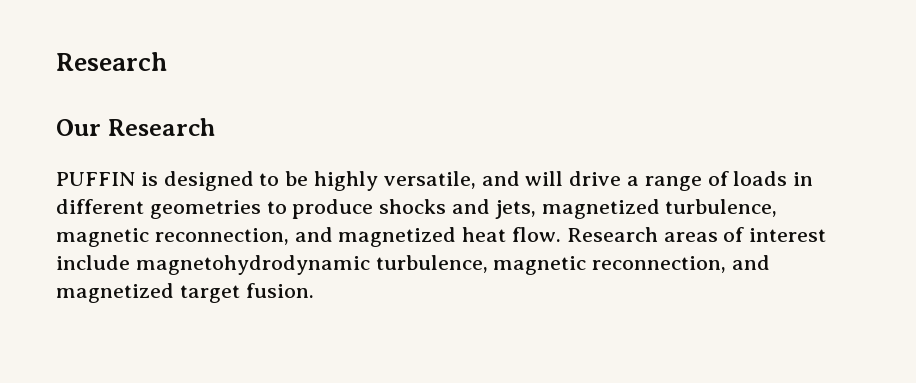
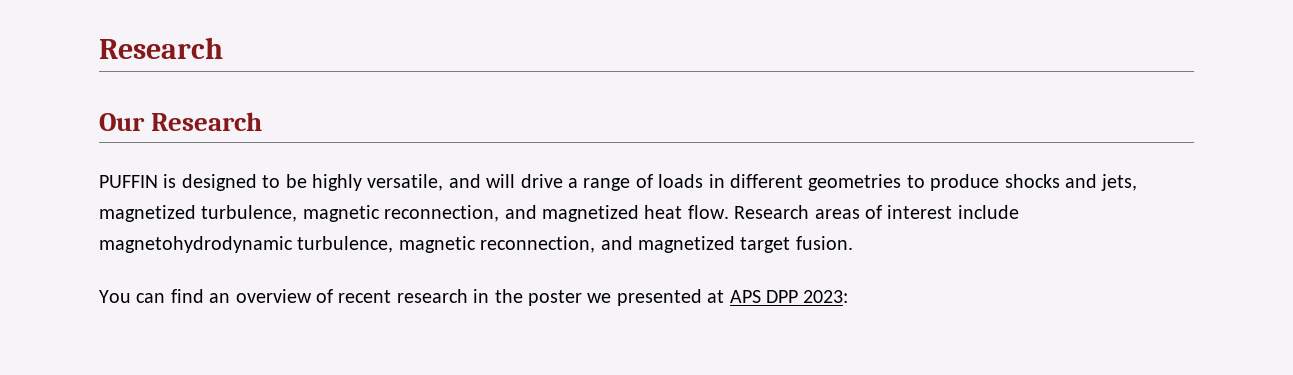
(314, 290) none -> [99,289,849,306] // You can find an overview of recent research in the poster we presented at APS DPP 2023:

